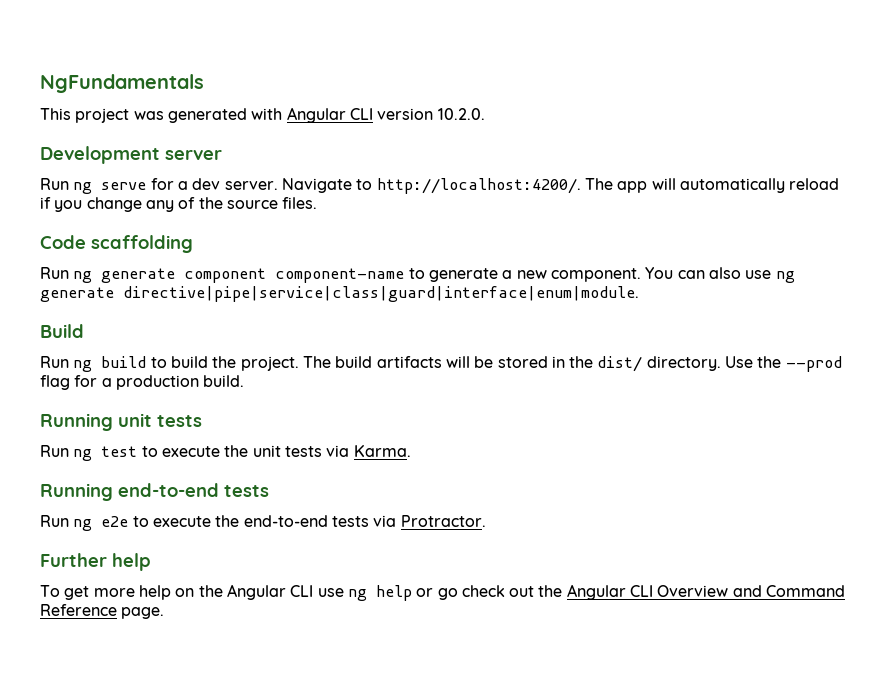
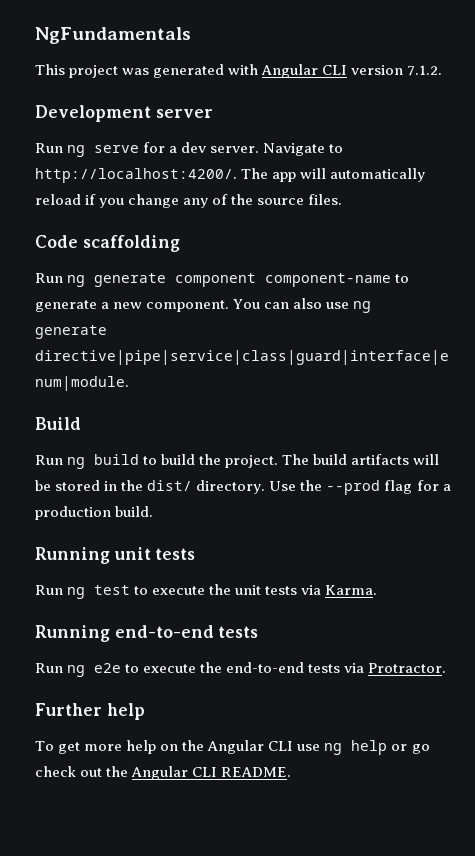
[437,108,485,120] 10.2.0. -> [407,65,443,76] 7.1.2.
[657,585,846,597] [40,604,165,619] Overview and Command Reference page. -> [221,767,292,777] README.

